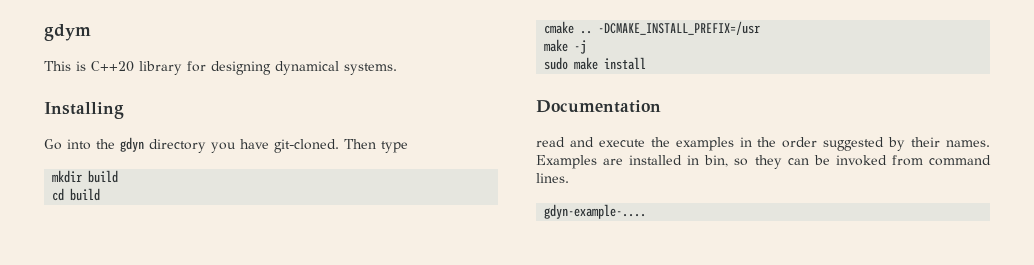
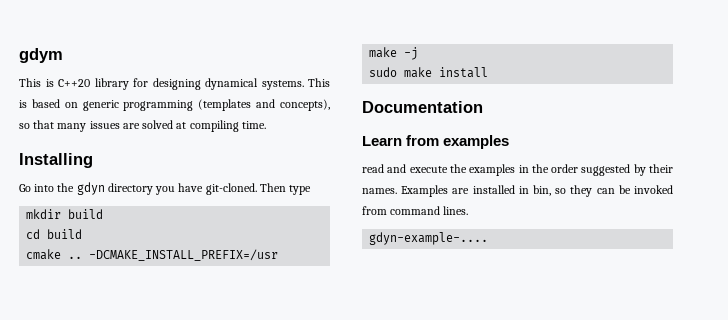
(397, 69) none -> [308,78,330,87] [19,99,330,111] [19,120,266,132] This is based on generic programming (templates and concepts), so that many issues are solved at compiling time.
(661, 106) none -> [362,135,510,149] // Learn from examples

